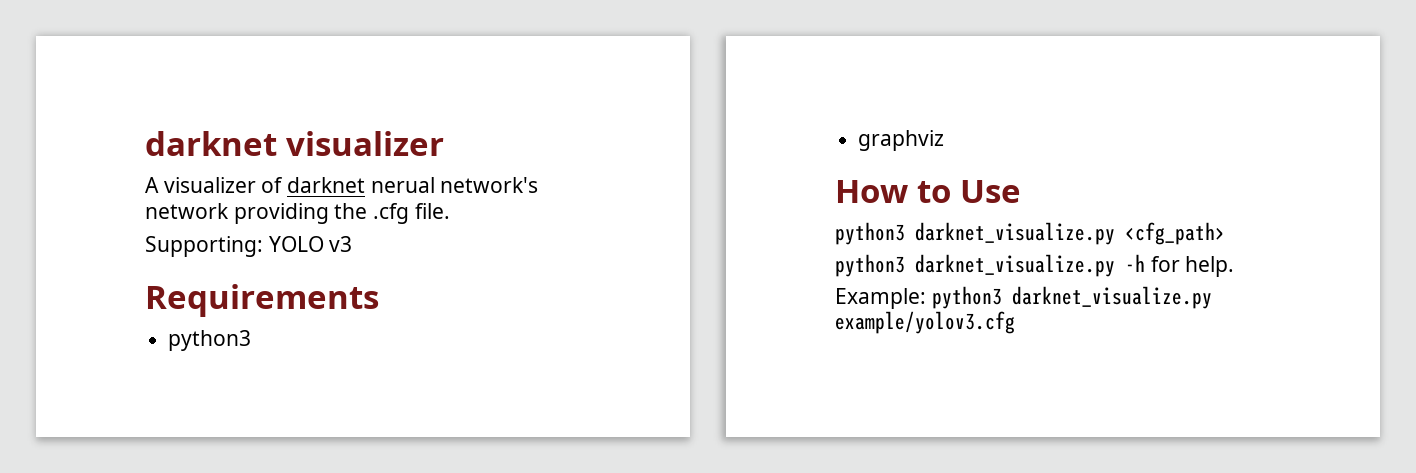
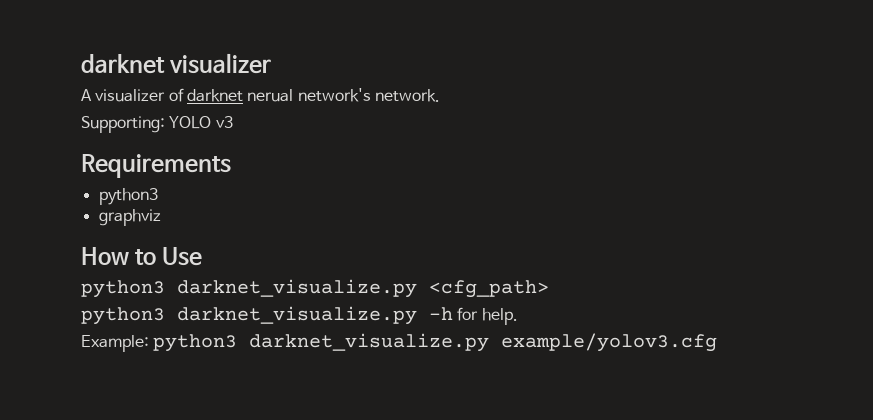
[145,203,450,224] network providing the .cfg file. -> [374,89,440,102] network.

